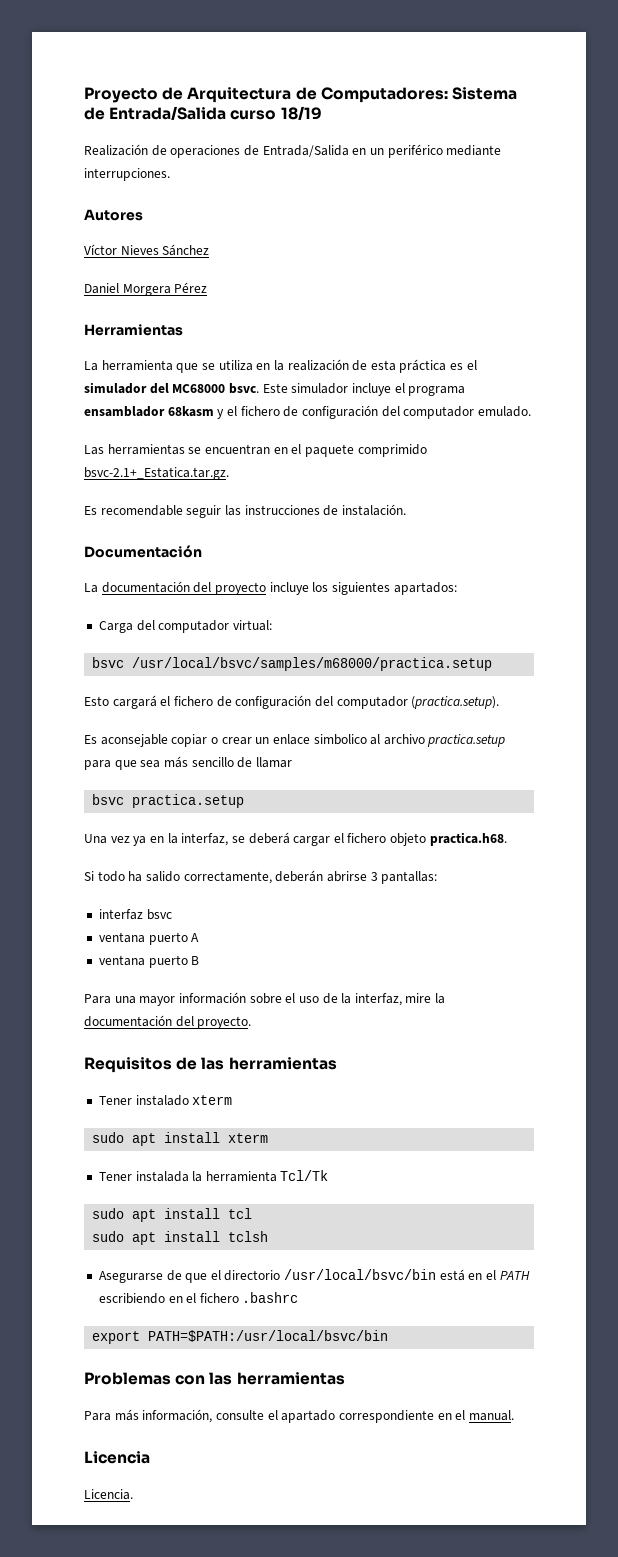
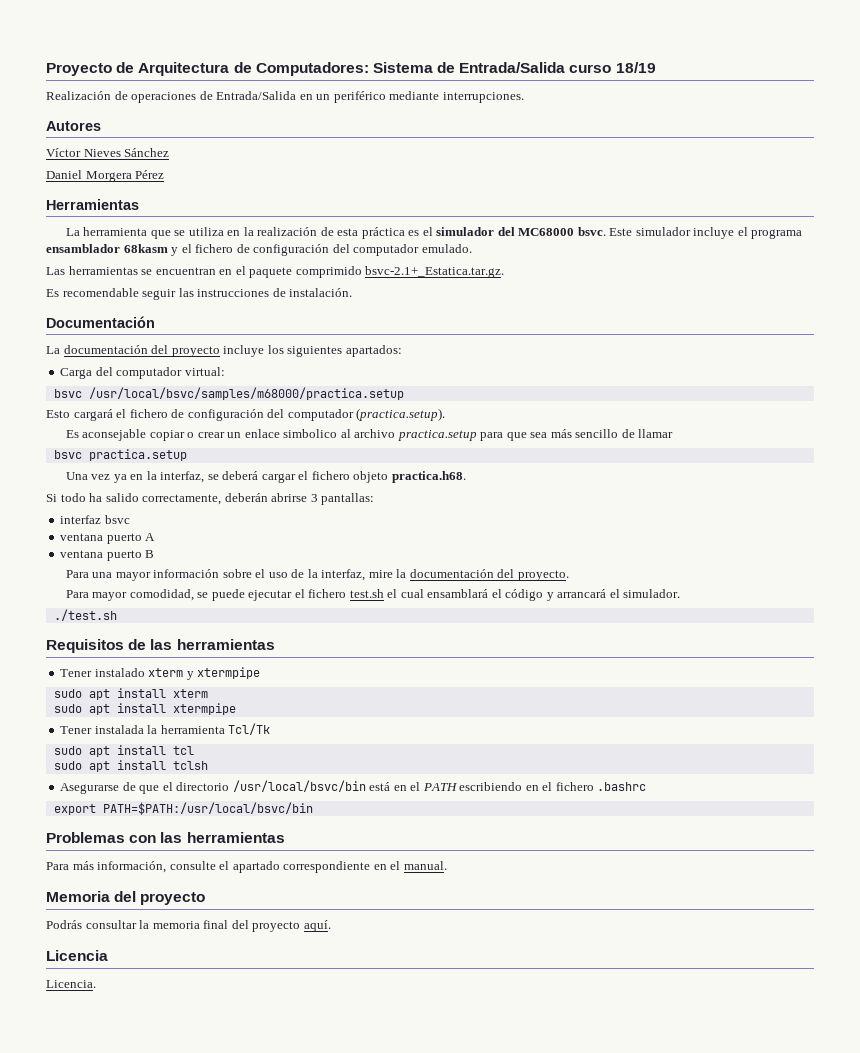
(252, 1022) none -> [65,589,681,601] [53,609,117,621] // Para mayor comodidad, se puede ejecutar el fichero test.sh el cual ensamblará el código y arrancará el simulador. // ./test.sh
(233, 1100) none -> [186,667,261,680] y xtermpipe
(269, 1138) none -> [53,703,236,715] // sudo apt install xtermpipe
(514, 1415) none -> [46,891,206,905] [46,920,331,932] // Memoria del proyecto // Podrás consultar la memoria final del proyecto aquí.

